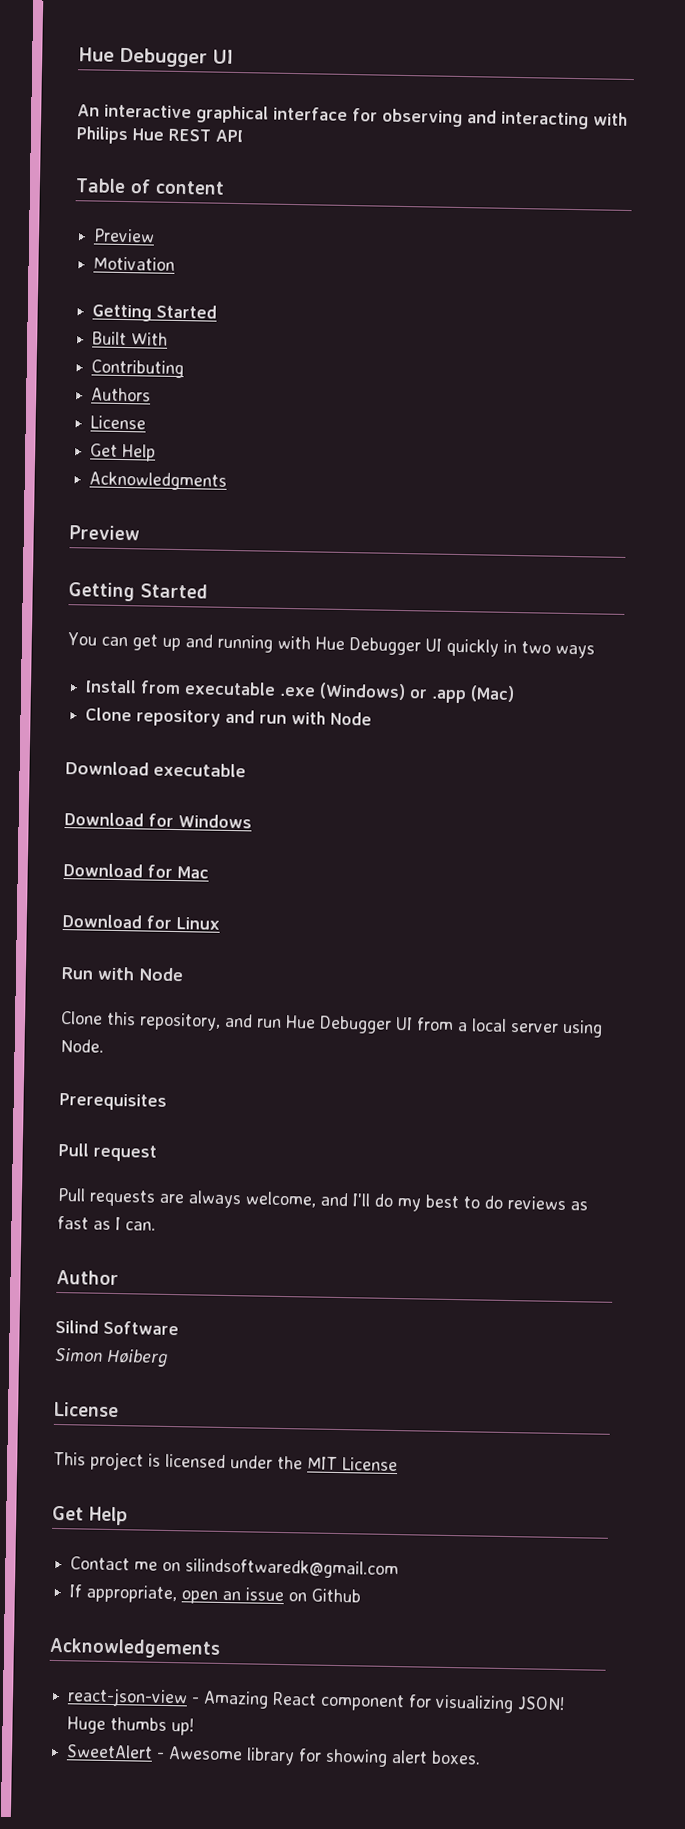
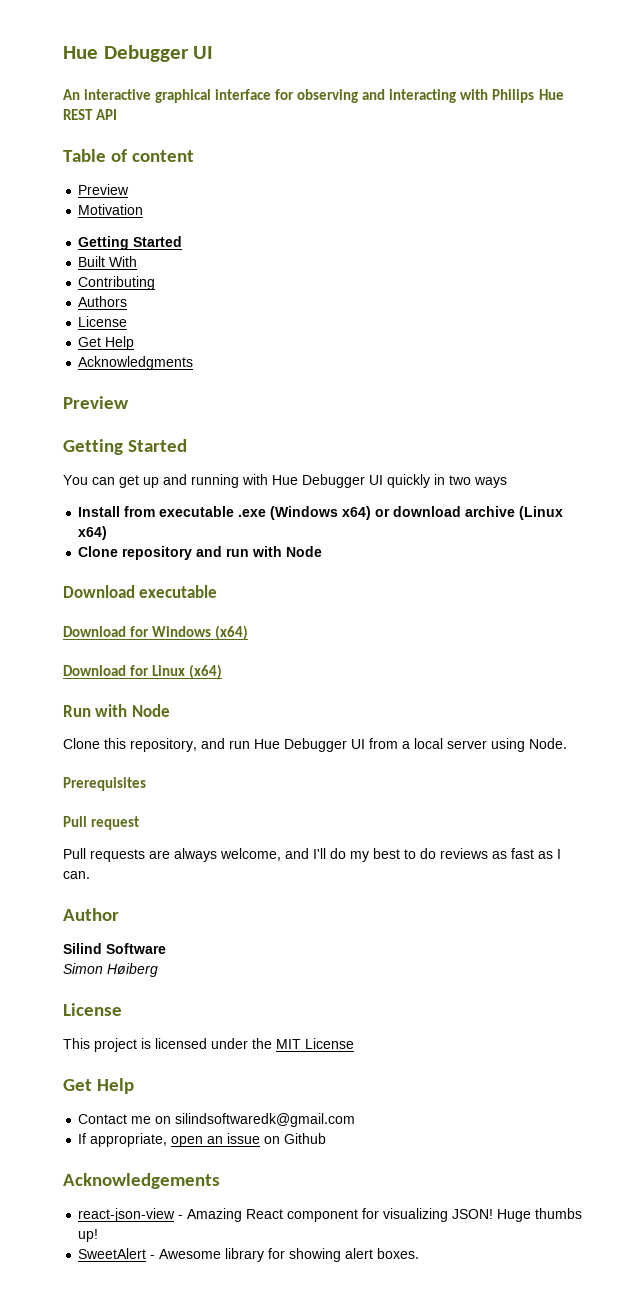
[319,682,516,704] (Windows) or .app (Mac) -> [270,506,564,520] [78,526,108,540] (Windows x64) or download archive (Linux x64)
[63,863,209,879] // Download for Mac -> [215,625,249,640] (x64)
(220, 923) none -> [189,664,223,679] (x64)

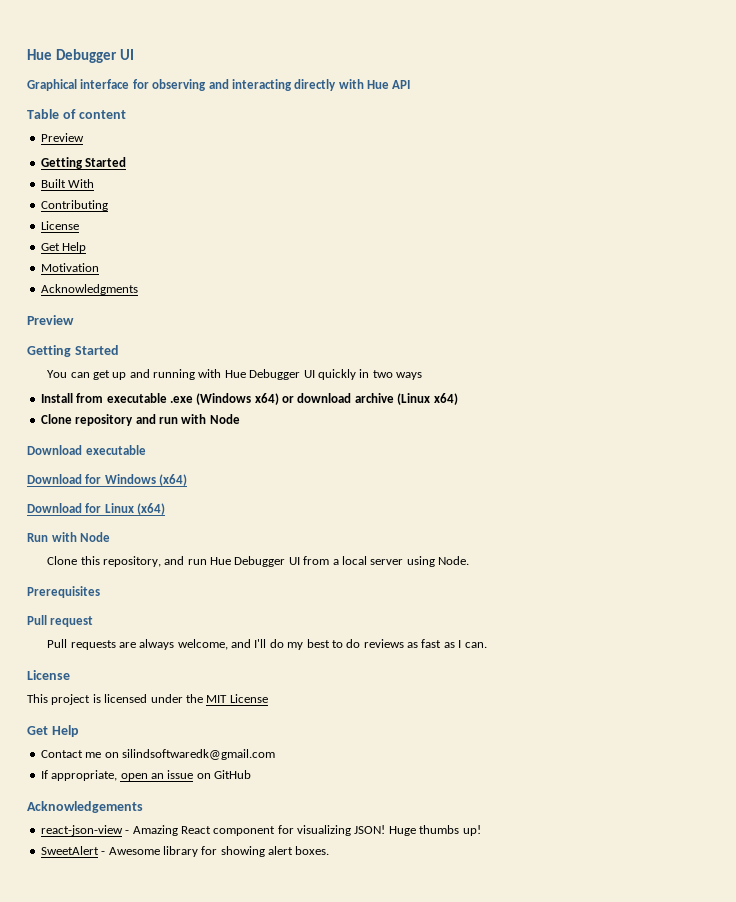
[63,89,212,103] An interactive graphical -> [27,79,77,91] Graphical
[460,89,564,103] [63,109,93,120] with Philips Hue REST -> [294,79,389,91] directly with Hue
[78,204,144,215] // Motivation -> (84, 137) none
[78,296,128,307] [78,316,128,327] [78,336,135,350] // Authors // License // Get Help -> [40,221,79,230] [40,242,87,253] [40,263,99,272] // License // Get Help // Motivation
[63,908,119,921] [63,943,166,954] [63,963,158,977] // Author // Silind Software // Simon Høiberg -> (487, 645) none
[284,1133,327,1144] Github -> [214,770,251,779] GitHub

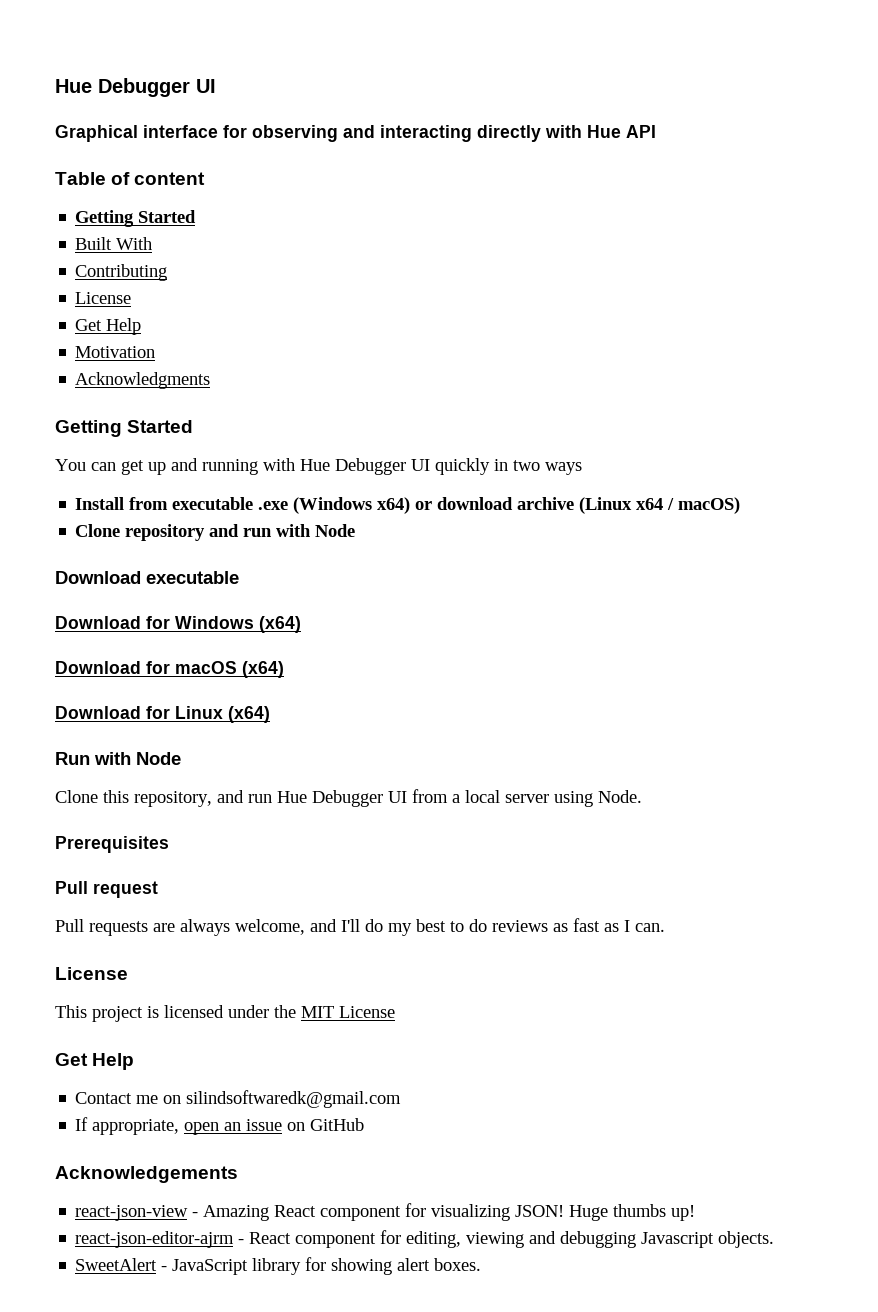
[40,133,84,142] // Preview -> (206, 178) none
[27,315,74,325] // Preview -> (211, 380) none
[433,393,458,405] x64) -> [636,497,741,514] x64 / macOS)
(188, 480) none -> [55,661,284,678] // Download for macOS (x64)
(481, 830) none -> [75,1230,775,1248] // react-json-editor-ajrm - React component for editing, viewing and debugging Javascript objects.
[108,847,160,855] Awesome -> [172,1259,249,1275] JavaScript

